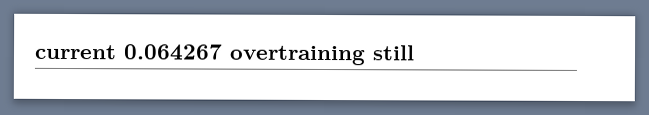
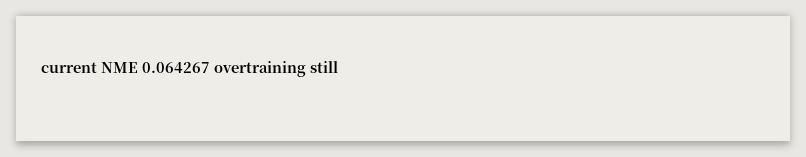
(117, 52) none -> [101,62,138,73] NME

